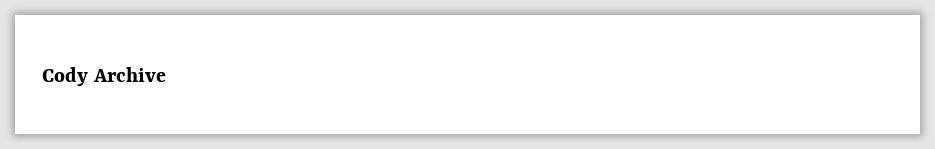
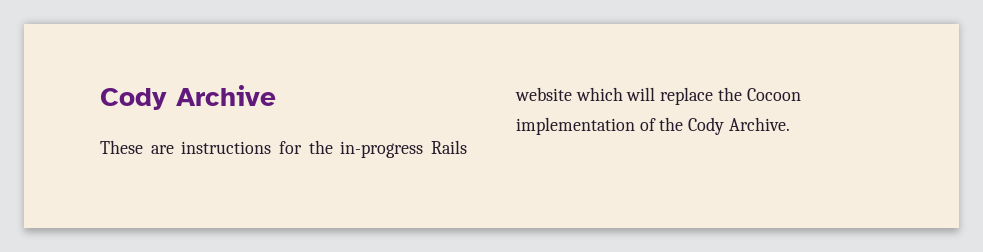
(167, 74) none -> [100,140,467,158] [515,87,801,105] [516,117,790,135] // These are instructions for the in-progress Rails website which will replace the Cocoon implementation of the Cody Archive.

